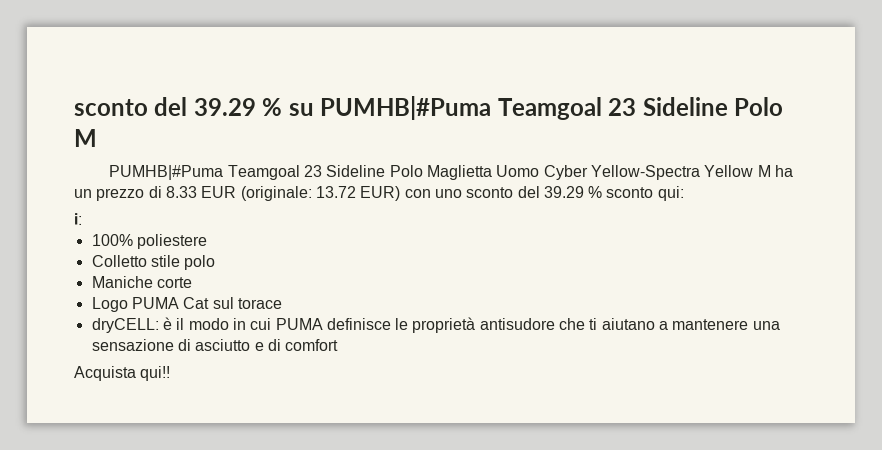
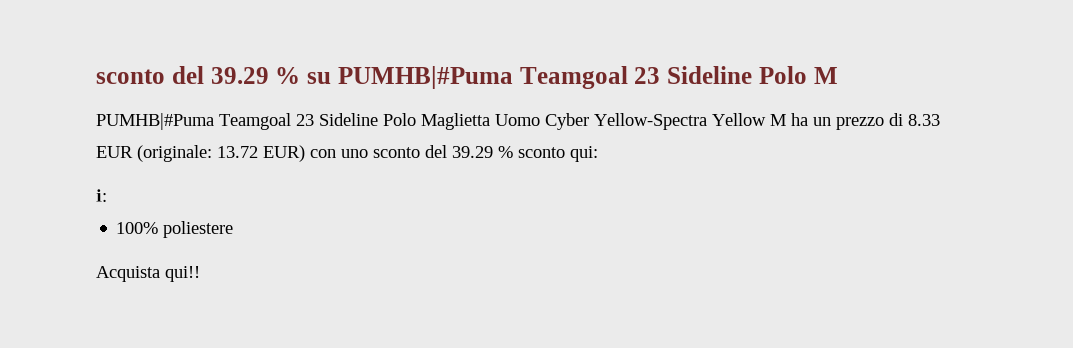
[91,255,216,270] [91,276,192,288] [91,297,282,312] [91,317,780,333] [91,339,339,351] // Colletto stile polo // Maniche corte // Logo PUMA Cat sul torace // dryCELL: è il modo in cui PUMA definisce le proprietà antisudore che ti aiutano a mantenere una sensazione di asciutto e di comfort -> (234, 229) none

